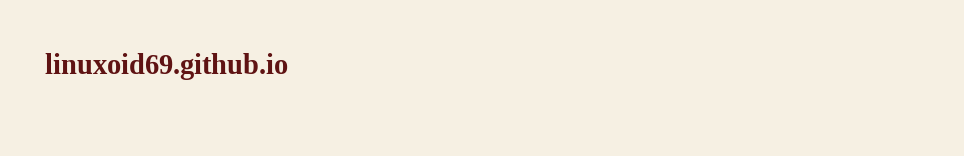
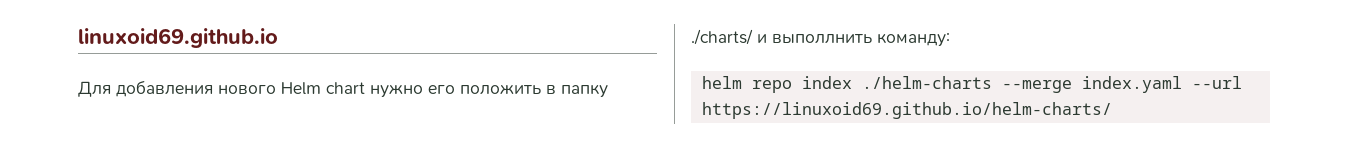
(288, 66) none -> [78,80,608,98] [691,29,950,47] [701,76,1242,93] [701,102,1112,119] // Для добавления нового Helm chart нужно его положить в папку ./charts/ и выполлнить команду: // helm repo index ./helm-charts --merge index.yaml --url https://linuxoid69.github.io/helm-charts/

